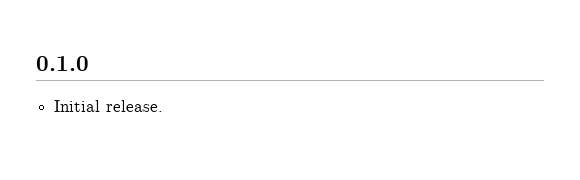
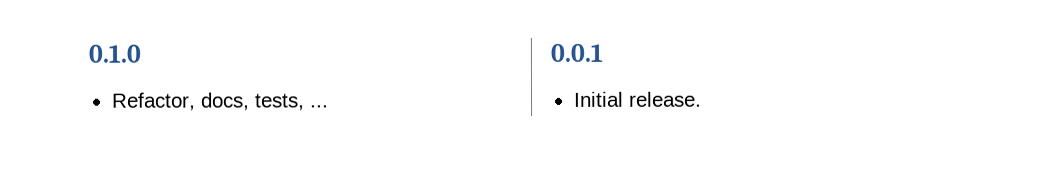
(89, 63) none -> [111,92,329,111] [550,43,603,62] // Refactor, docs, tests, ... // 0.0.1

